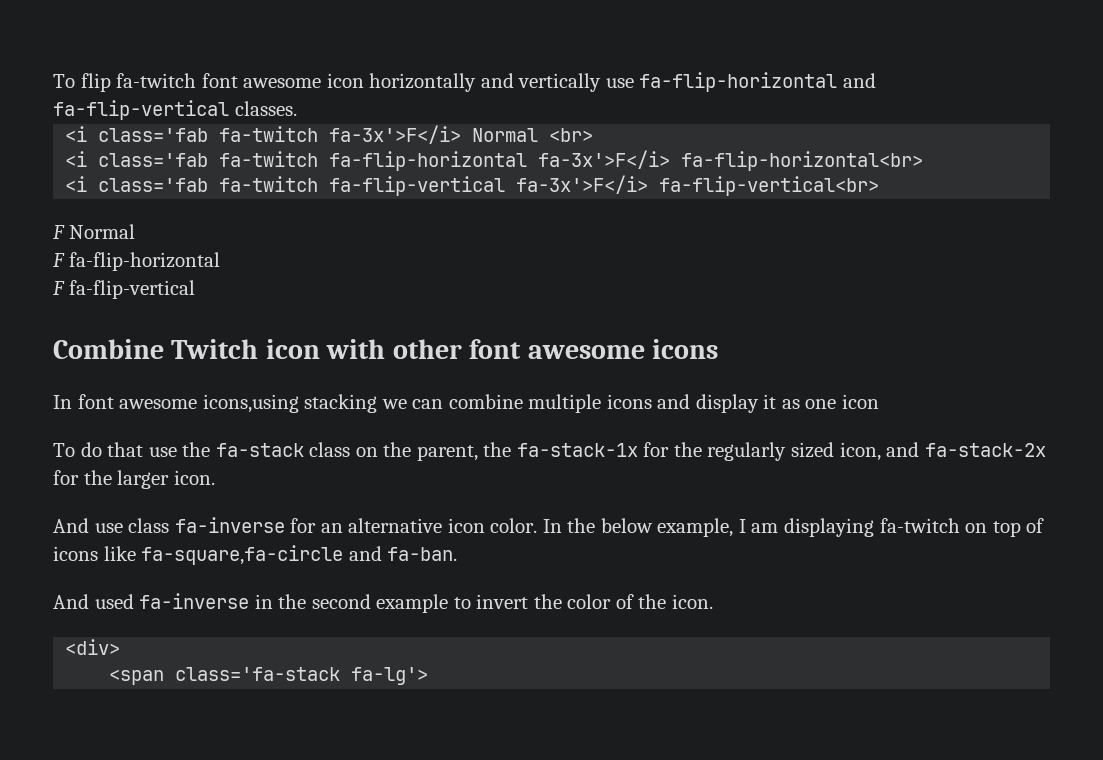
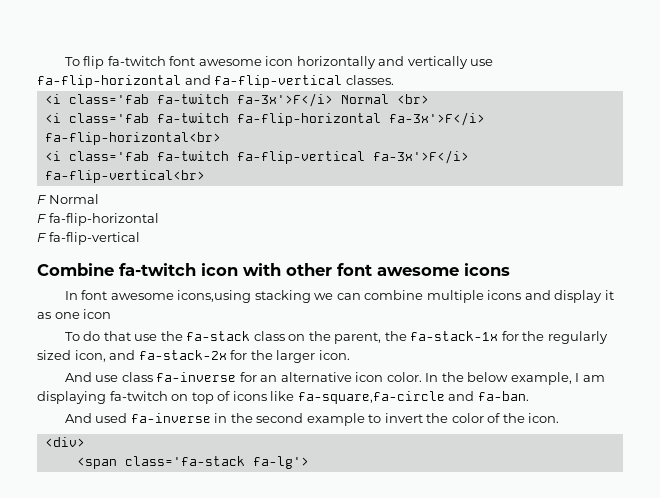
[171,339,259,359] Twitch -> [119,263,196,276] fa-twitch

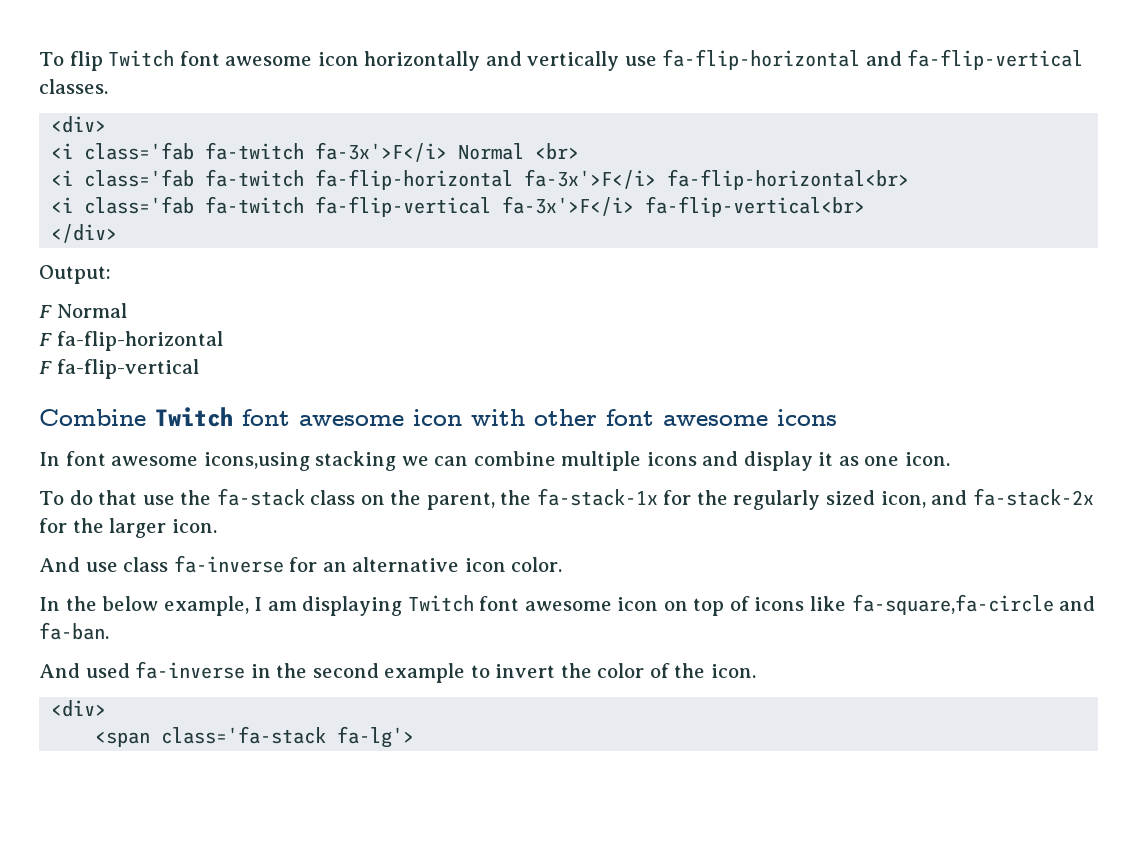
[107,56,166,66] fa-twitch -> [108,50,175,67] Twitch
(394, 80) none -> [51,116,107,133] // <div>
(205, 176) none -> [51,224,118,243] [39,265,111,284] // </div> // Output:
[119,263,196,276] fa-twitch -> [155,407,404,427] Twitch font awesome
[83,309,112,319] icon -> [905,452,951,466] icon.
(422, 377) none -> (563, 564) //
[109,391,168,401] fa-twitch -> [407,595,659,612] Twitch font awesome icon

